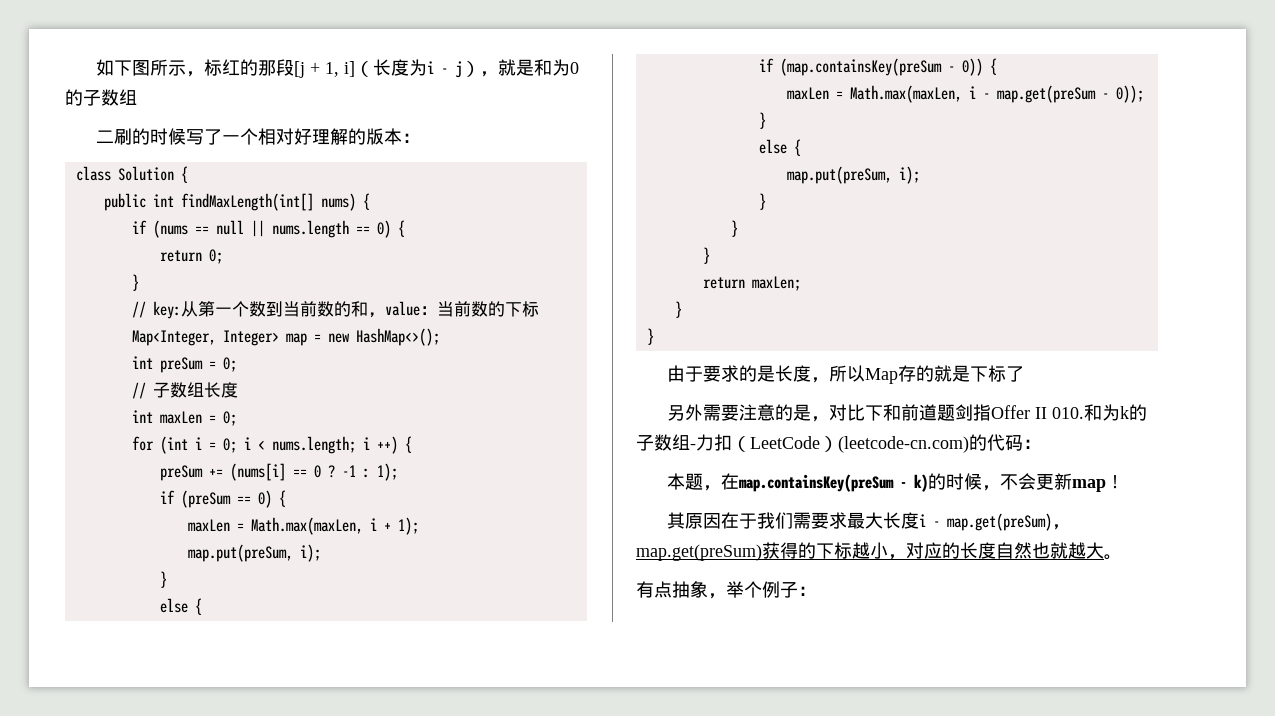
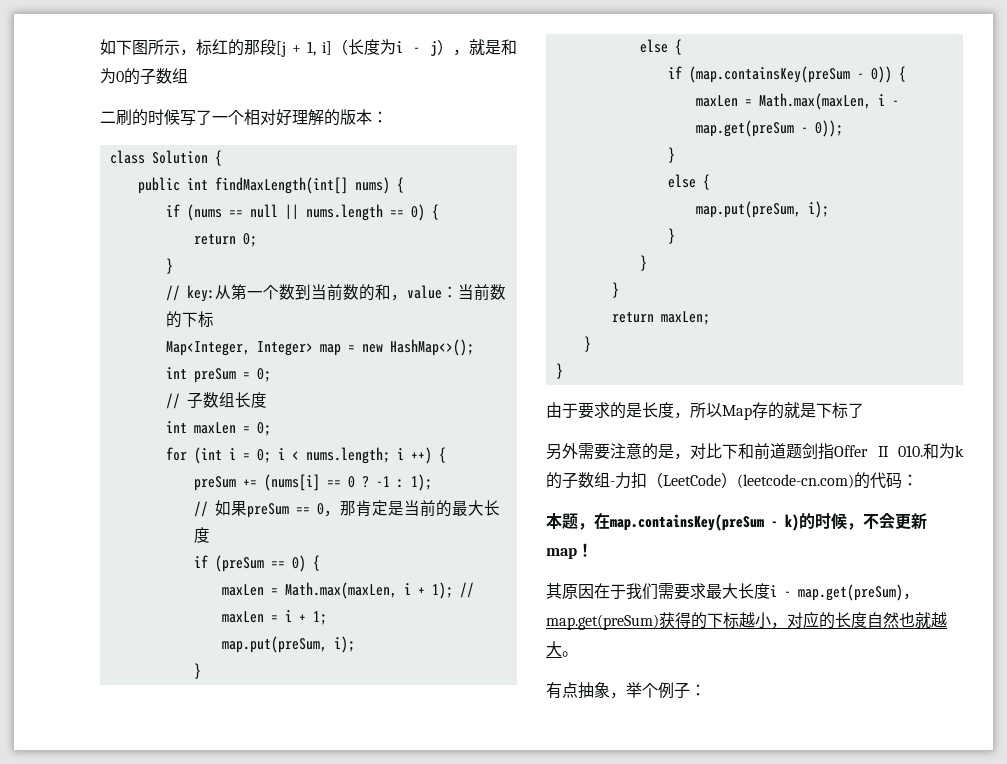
(398, 472) none -> [193,500,500,518] [193,527,210,543] // // 如果preSum == 0，那肯定是当前的最大长度
(419, 526) none -> [459,582,474,598] [221,610,327,625] // maxLen = i + 1;

